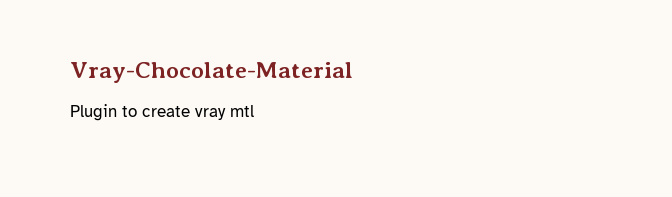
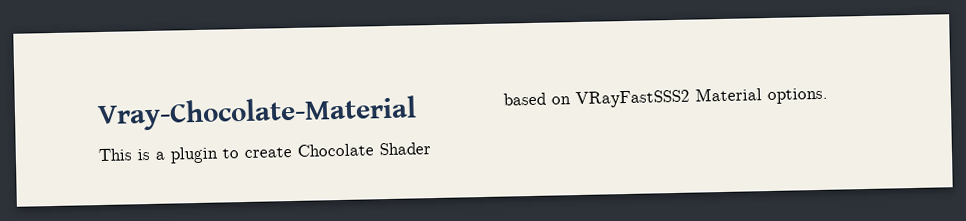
[70,104,254,121] Plugin to create vray mtl -> [98,142,431,164] [503,87,828,109] This is a plugin to create Chocolate Shader based on VRayFastSSS2 Material options.

